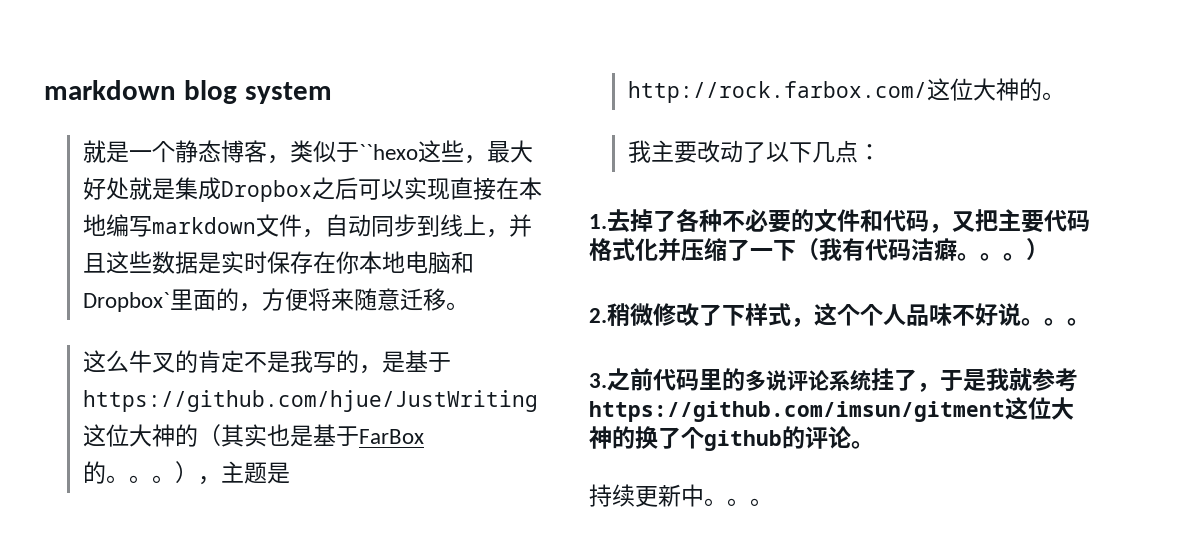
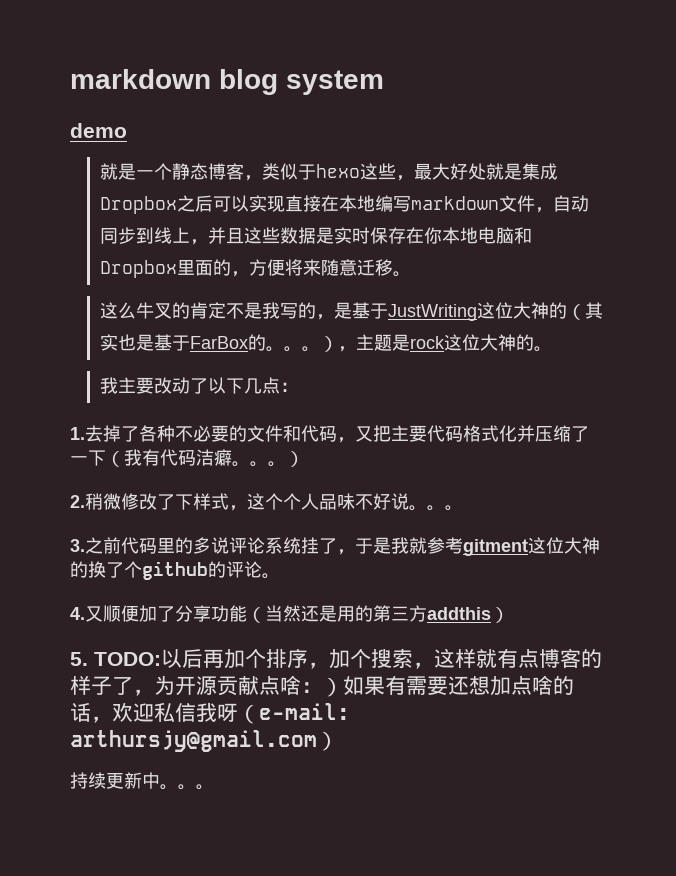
(332, 93) none -> [70,123,127,138] // demo
[358,144,418,160] ``hexo -> [315,164,360,178] hexo
[82,292,170,312] Dropbox` -> [99,260,177,278] Dropbox
[82,390,538,412] https://github.com/hjue/JustWriting -> [387,304,477,321] JustWriting
[627,81,927,103] http://rock.farbox.com/ -> [409,336,445,349] rock
[589,401,1005,422] https://github.com/imsun/gitment -> [463,539,528,556] gitment
(874, 445) none -> [70,605,509,623] [70,648,602,669] [70,675,574,697] [70,702,350,724] [70,730,338,752] // 4.又顺便加了分享功能（当然还是用的第三方addthis） // 5. TODO:以后再加个排序，加个搜索，这样就有点博客的样子了，为开源贡献点啥：）如果有需要还想加点啥的话，欢迎私信我呀（e-mail: arthursjy@gmail.com）

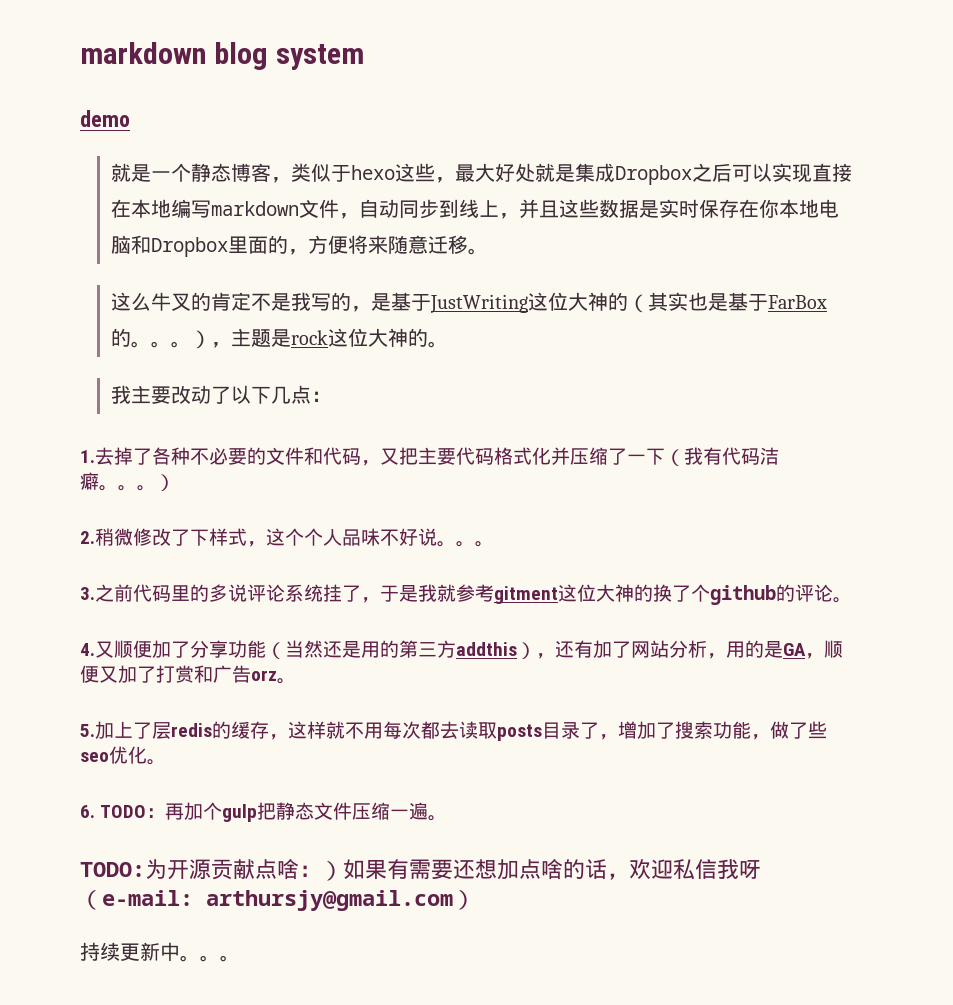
[70,648,602,669] [70,676,154,696] // 5. TODO:以后再加个排序，加个搜索，这样就有点博客的样子了， -> [536,640,843,659] [80,665,296,684] [80,721,827,741] [80,746,166,765] [80,802,448,822] [80,862,145,877] ，还有加了网站分析，用的是GA，顺便又加了打赏和广告orz。 // 5.加上了层redis的缓存，这样就不用每次都去读取posts目录了，增加了搜索功能，做了些seo优化。 // 6. TODO：再加个gulp把静态文件压缩一遍。 // TODO:

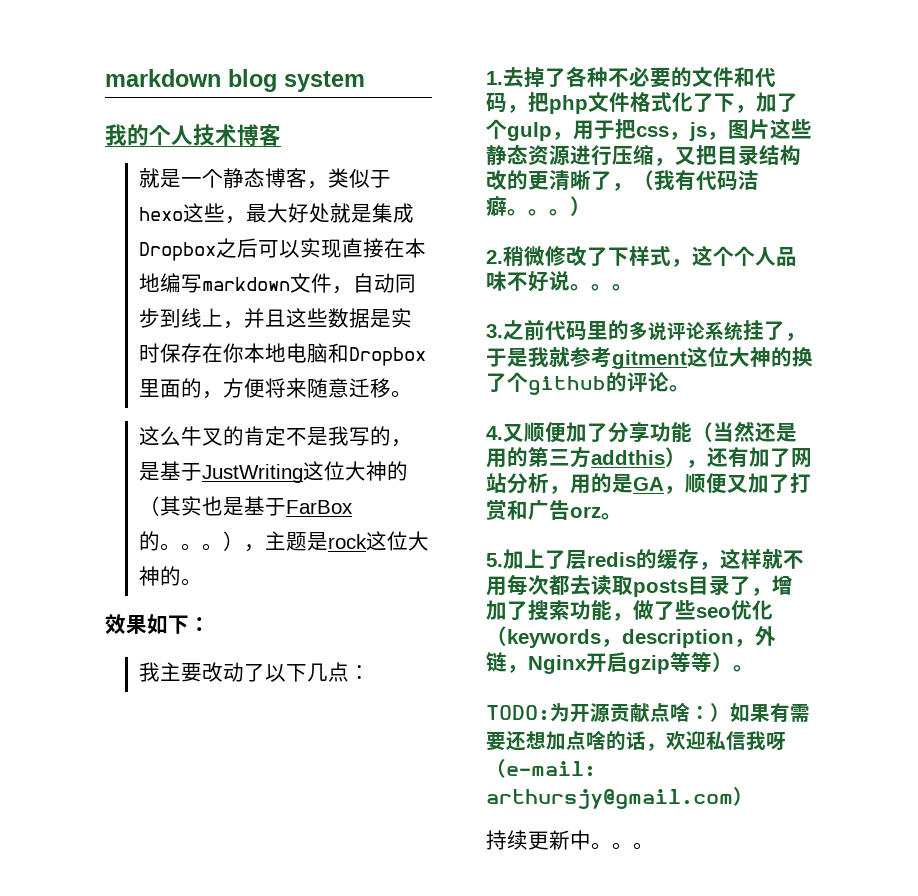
[80,110,130,127] demo -> [105,124,281,146] 我的个人技术博客
(448, 344) none -> [105,614,210,634] // 效果如下：
[380,447,665,465] 又把主要代码格式化并压缩了一下 -> [528,92,798,114] [486,118,812,141] [486,144,801,166] [486,170,633,191] 把php文件格式化了下，加了个gulp，用于把css，js，图片这些静态资源进行压缩，又把目录结构改的更清晰了，
[147,759,166,765] [80,802,429,822] 。 // 6. TODO：再加个gulp把静态文件压缩一遍 -> [486,626,776,648] [486,652,733,674] （keywords，description，外链，Nginx开启gzip等等）

